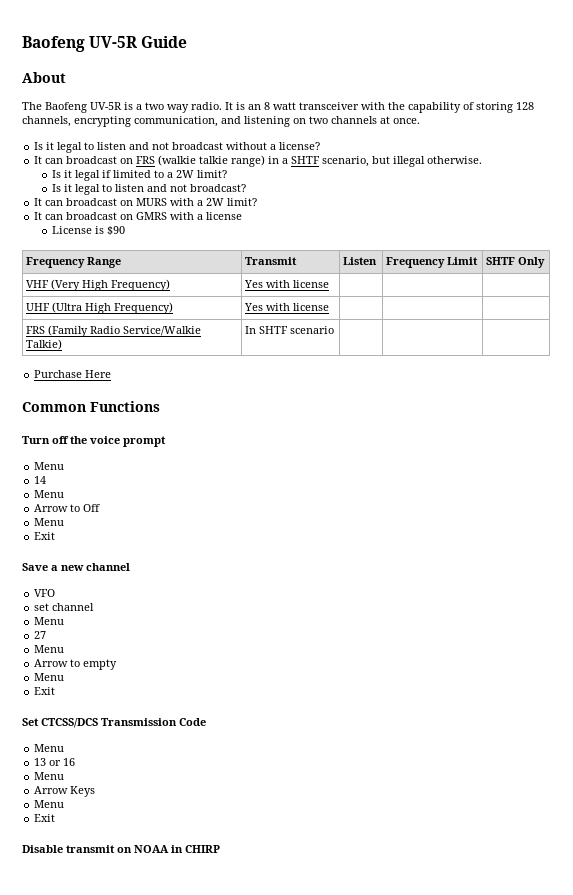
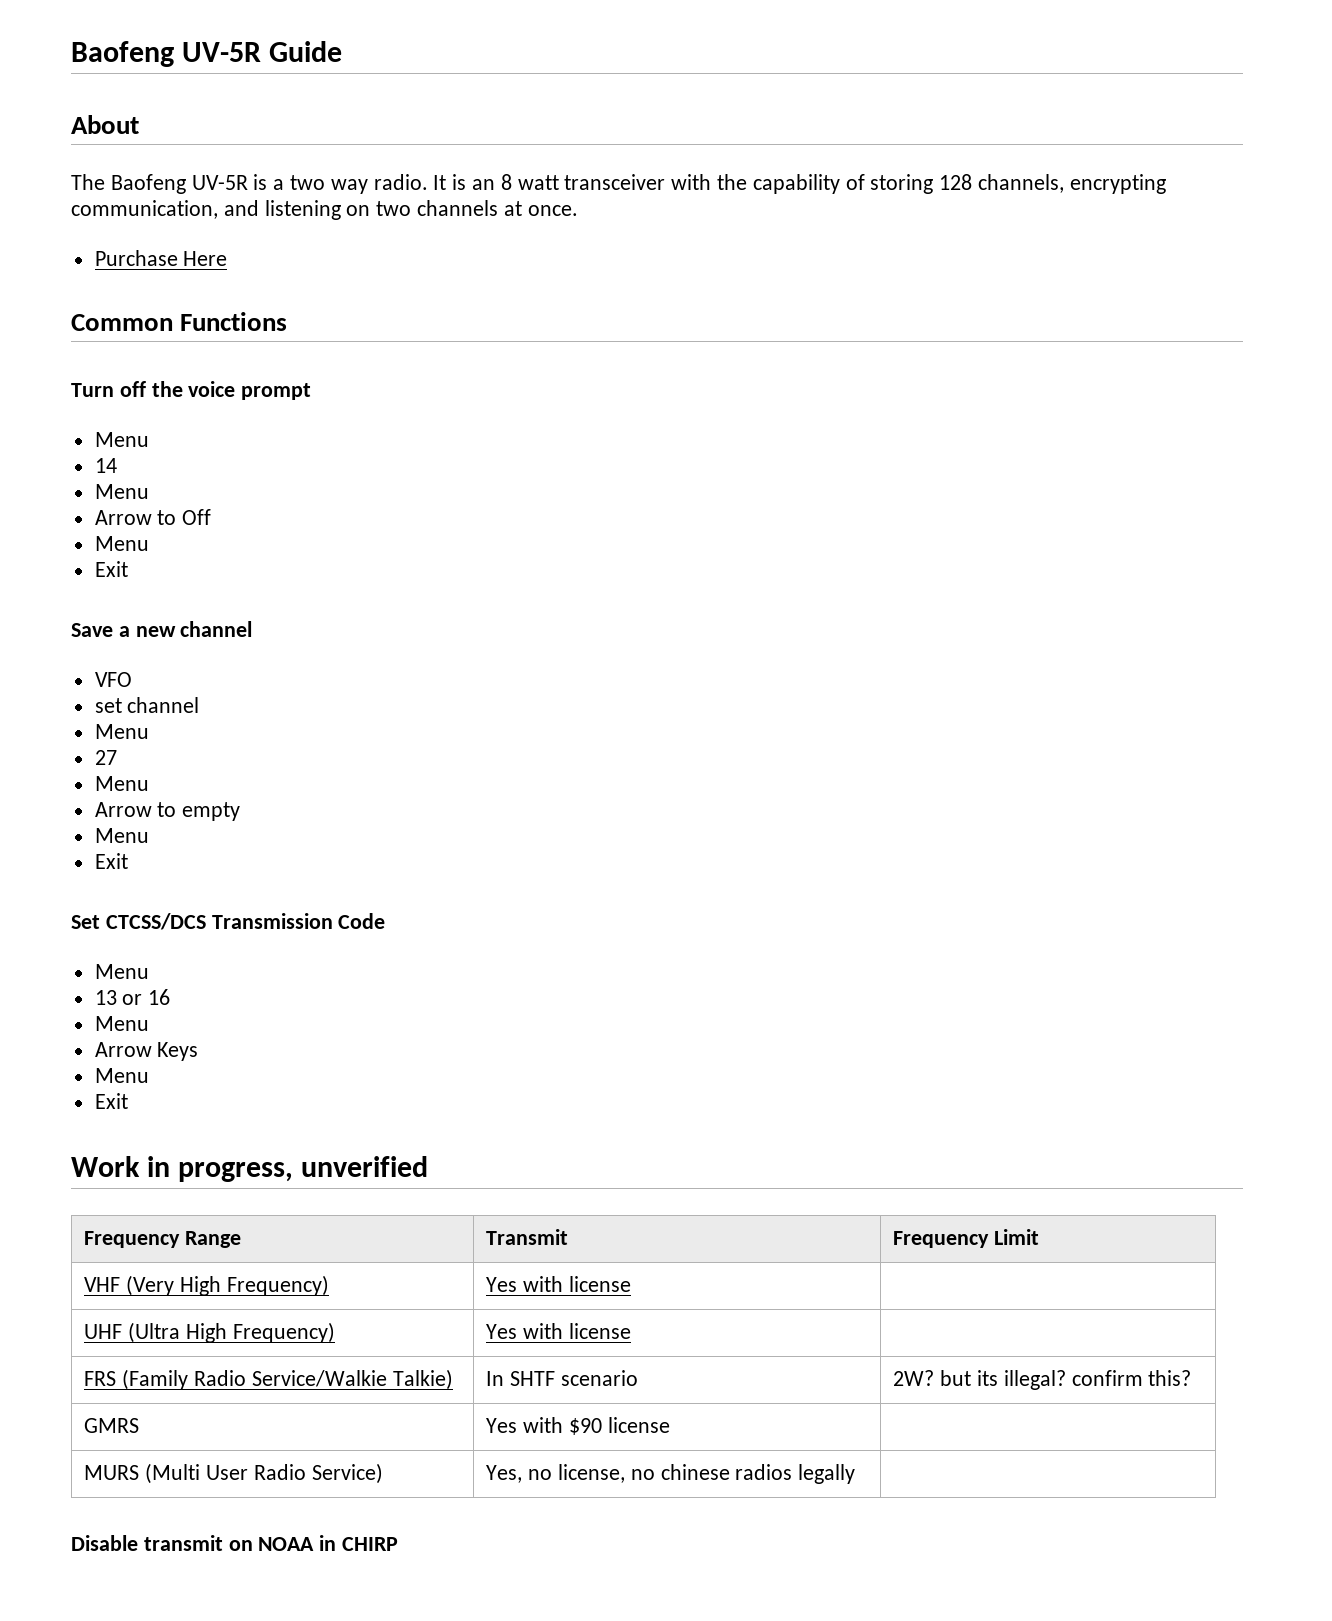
[34,142,321,153] [34,155,483,167] [51,170,227,181] [51,184,246,195] [34,198,258,206] [34,212,243,220] [51,226,125,235] [26,257,122,268] [245,257,298,265] [343,257,378,265] [386,257,479,268] [486,257,546,268] [26,279,171,291] [244,280,330,288] [26,302,174,314] [244,303,330,311] [26,325,202,337] [26,339,63,350] [245,326,335,334] // Is it legal to listen and not broadcast without a license? // It can broadcast on FRS (walkie talkie range) in a SHTF scenario, but illegal otherwise. // Is it legal if limited to a 2W limit? // Is it legal to listen and not broadcast? // It can broadcast on MURS with a 2W limit? // It can broadcast on GMRS with a license // License is $90 // Frequency Range | Transmit | Listen | Frequency Limit | SHTF Only // VHF (Very High Frequency) | Yes with license | | | // UHF (Ultra High Frequency) | Yes with license | | | // FRS (Family Radio Service/Walkie Talkie) | In SHTF scenario | | | -> (578, 210) none
(56, 818) none -> [71,1156,429,1182] [84,1231,242,1248] [486,1229,569,1245] [893,1229,1040,1248] [84,1275,329,1296] [486,1276,632,1292] [84,1322,335,1343] [486,1323,632,1339] [84,1369,453,1390] [486,1370,639,1386] [893,1370,1192,1390] [84,1418,140,1433] [486,1417,670,1435] [84,1463,383,1484] [486,1464,856,1484] // Work in progress, unverified // Frequency Range | Transmit | Frequency Limit // VHF (Very High Frequency) | Yes with license | // UHF (Ultra High Frequency) | Yes with license | // FRS (Family Radio Service/Walkie Talkie) | In SHTF scenario | 2W? but its illegal? confirm this? // GMRS | Yes with $90 license | // MURS (Multi User Radio Service) | Yes, no license, no chinese radios legally |

